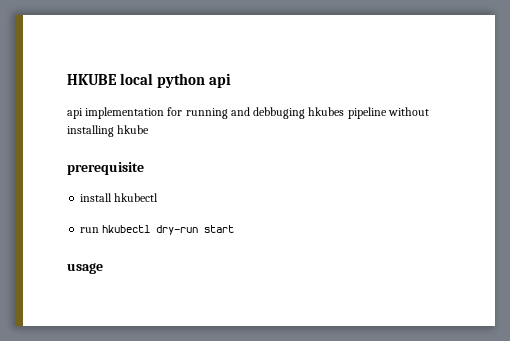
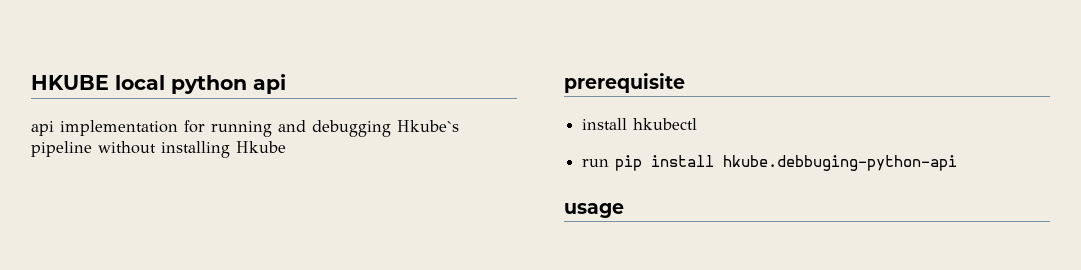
[253,107,345,119] debbuging hkubes -> [312,120,459,137] debugging Hkube`s
[117,125,150,134] hkube -> [236,141,286,153] Hkube
[102,225,235,235] hkubectl dry-run start -> [615,155,958,171] pip install hkube.debbuging-python-api

